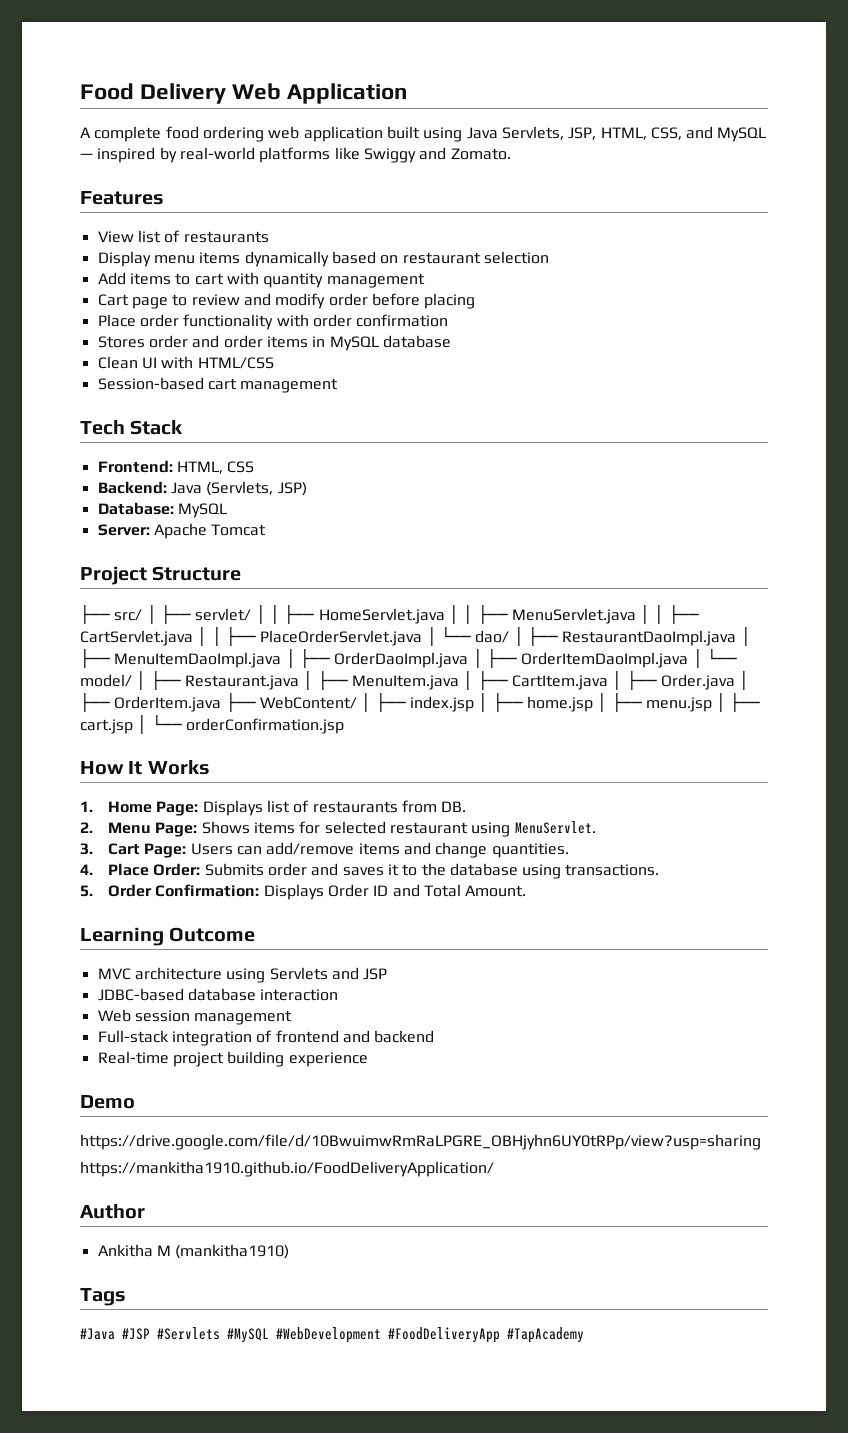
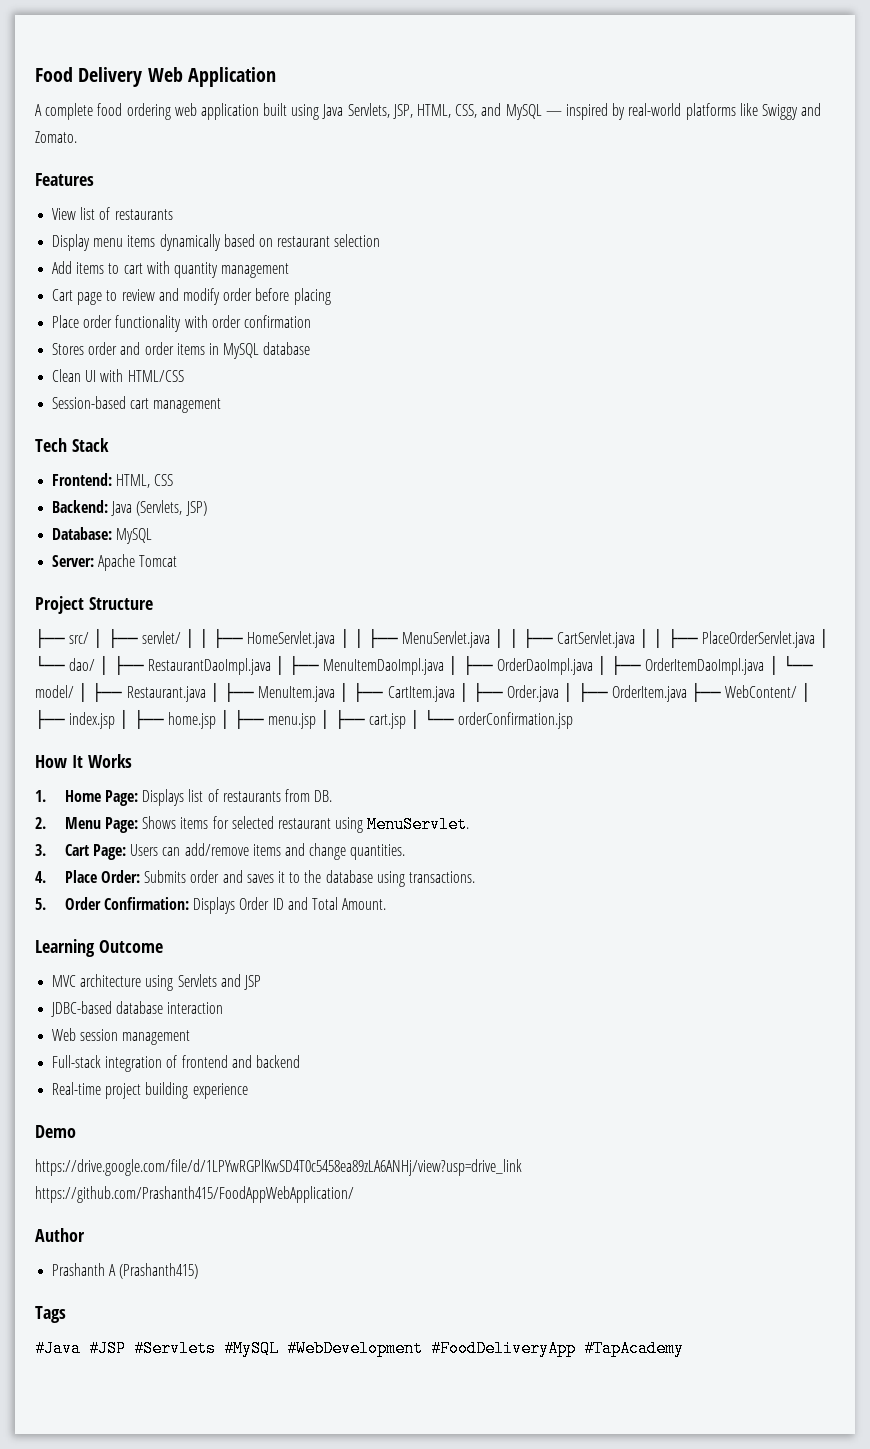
[80,1134,761,1150] [80,1161,494,1177] https://drive.google.com/file/d/10BwuimwRmRaLPGRE_OBHjyhn6UY0tRPp/view?usp=sharing // https://mankitha1910.github.io/FoodDeliveryApplication/ -> [35,1159,522,1176] [35,1186,354,1203] https://drive.google.com/file/d/1LPYwRGPlKwSD4T0c5458ea89zLA6ANHj/view?usp=drive_link https://github.com/Prashanth415/FoodAppWebApplication/
[97,1244,290,1259] Ankitha M (mankitha1910) -> [52,1263,199,1279] Prashanth A (Prashanth415)

